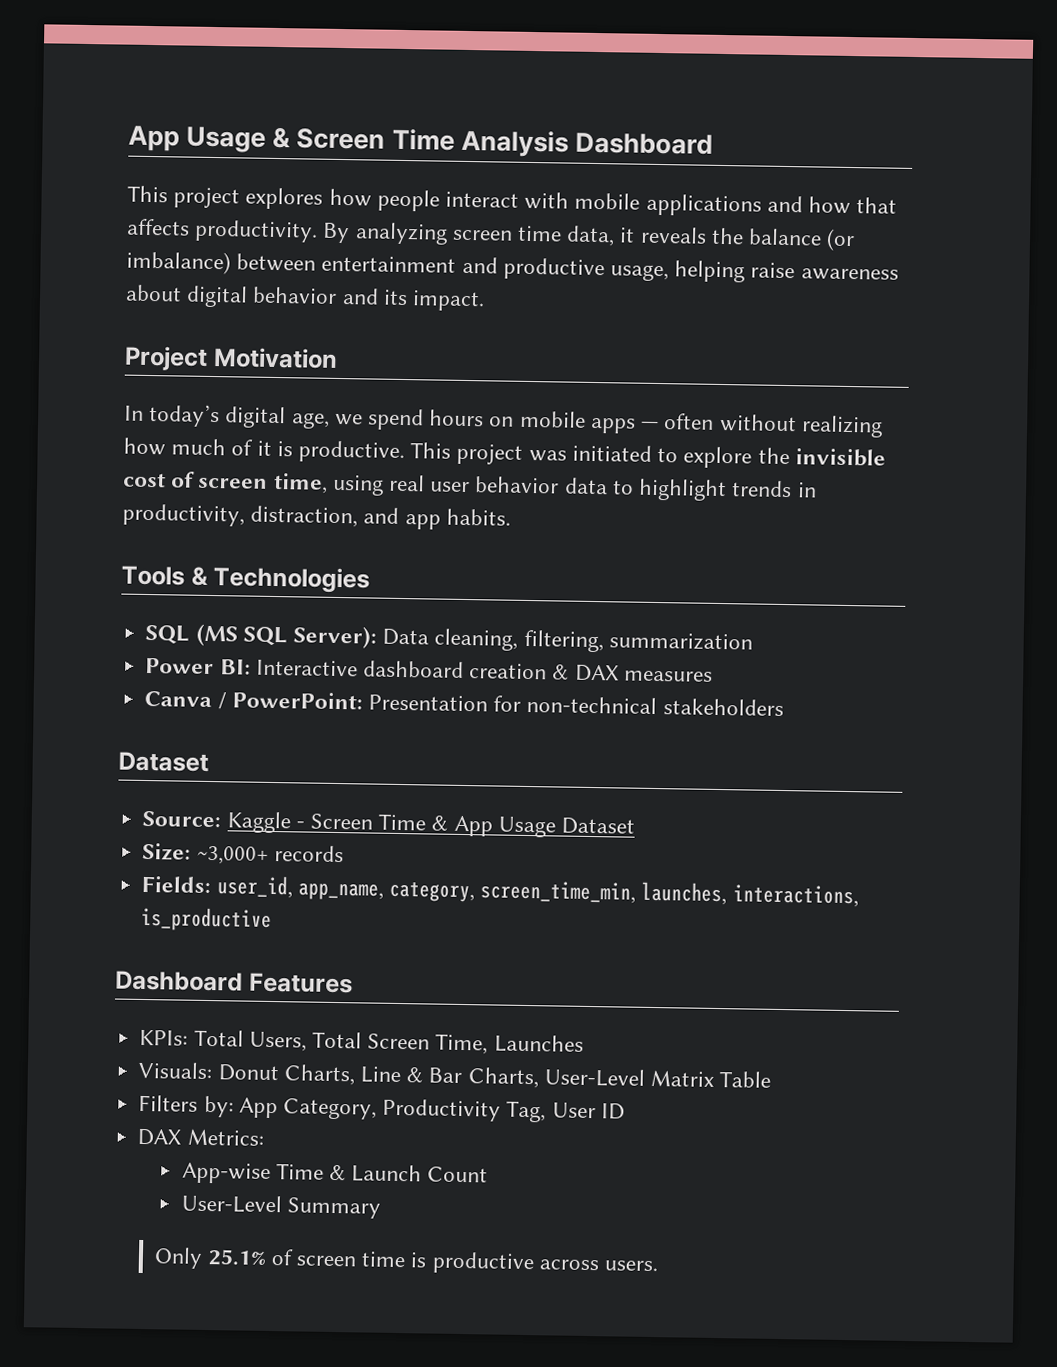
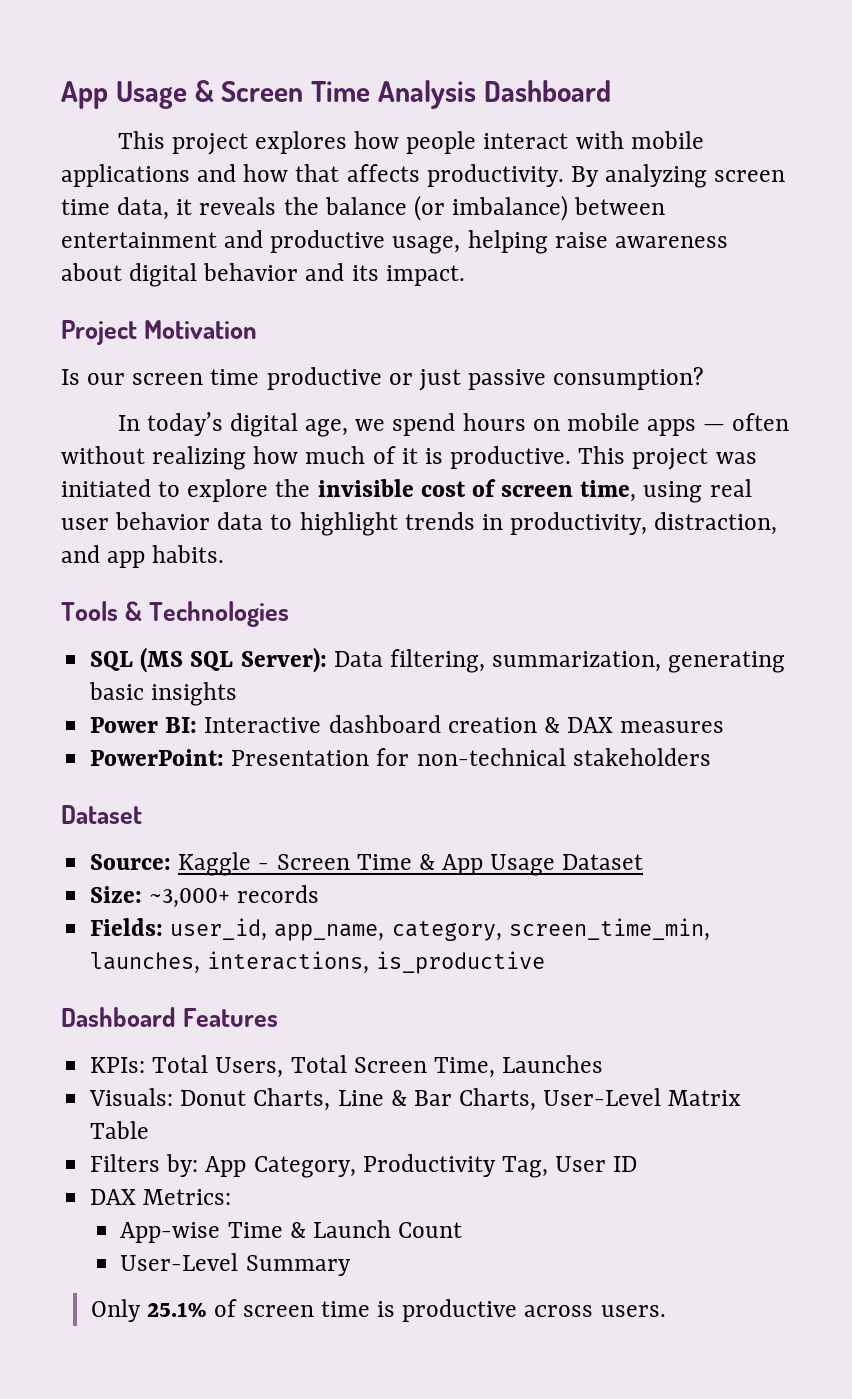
(338, 358) none -> [61,367,705,391] // Is our screen time productive or just passive consumption?
[434,628,753,653] cleaning, filtering, summarization -> [389,649,786,673] [89,682,238,706] filtering, summarization, generating basic insights
[144,690,227,710] Canva / -> (725, 727) none

